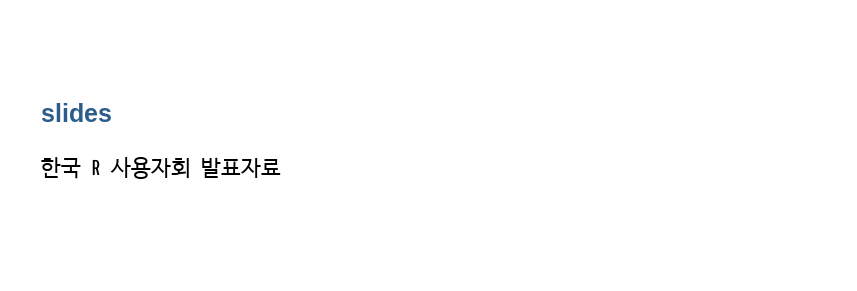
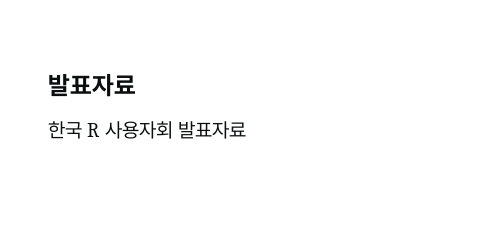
[41,103,112,122] slides -> [48,74,136,97] 발표자료

